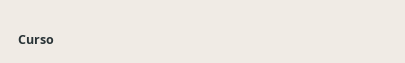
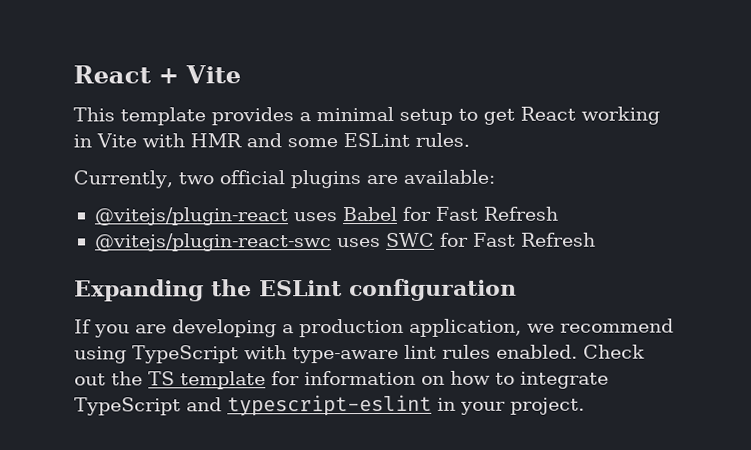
[18,35,54,44] Curso -> [73,65,241,84] [73,106,660,126] [73,132,470,148] [73,169,495,189] [93,206,558,226] [94,232,596,252] [74,278,517,302] [74,318,674,338] [74,344,645,364] [74,370,609,390] [74,394,585,417] React + Vite // This template provides a minimal setup to get React working in Vite with HMR and some ESLint rules. // Currently, two official plugins are available: // @vitejs/plugin-react uses Babel for Fast Refresh // @vitejs/plugin-react-swc uses SWC for Fast Refresh // Expanding the ESLint configuration // If you are developing a production application, we recommend using TypeScript with type-aware lint rules enabled. Check out the TS template for information on how to integrate TypeScript and typescript-eslint in your project.

